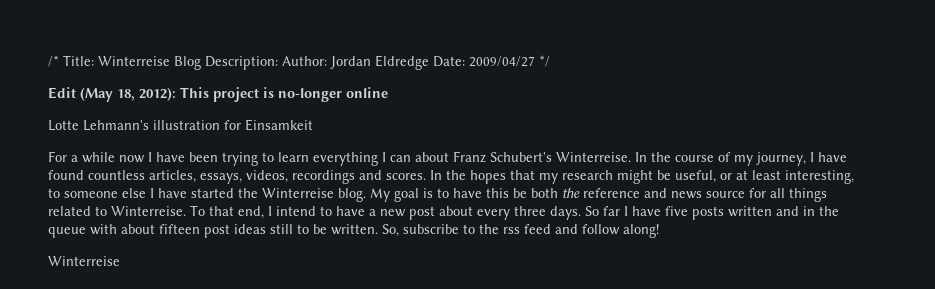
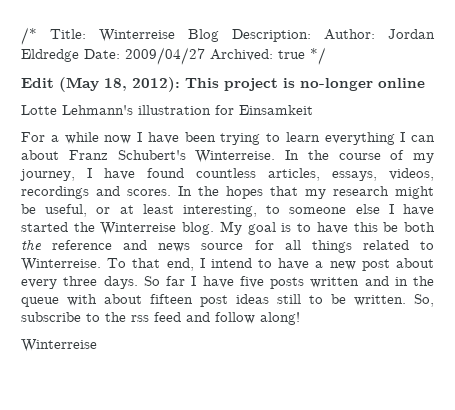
(535, 61) none -> [210,49,305,61] Archived: true

